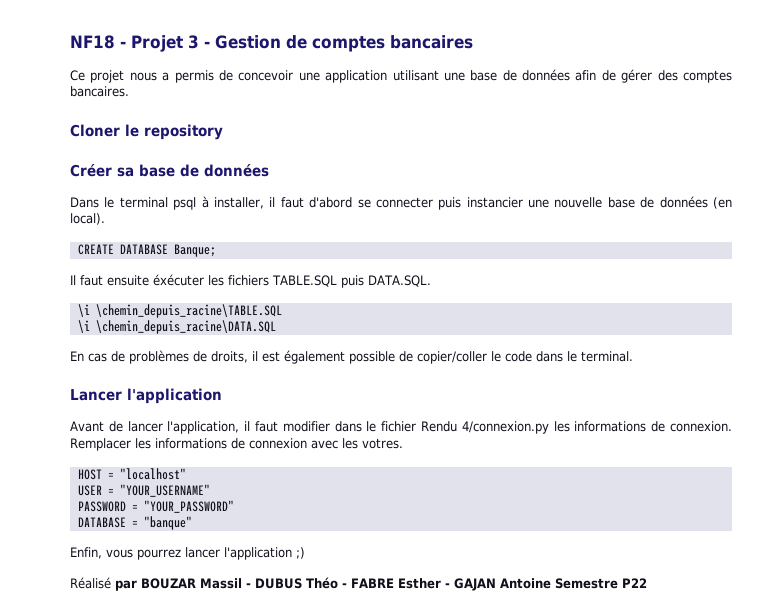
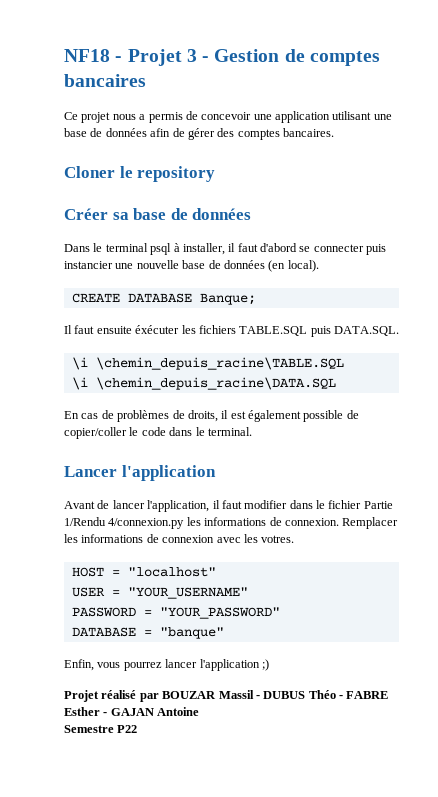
[421,421,458,432] Rendu -> [363,501,393,509] [64,517,106,526] Partie 1/Rendu
[70,577,111,589] Réalisé -> [64,690,137,702] Projet réalisé
(551, 583) none -> (200, 711) //

